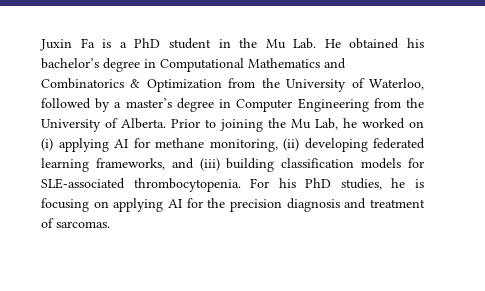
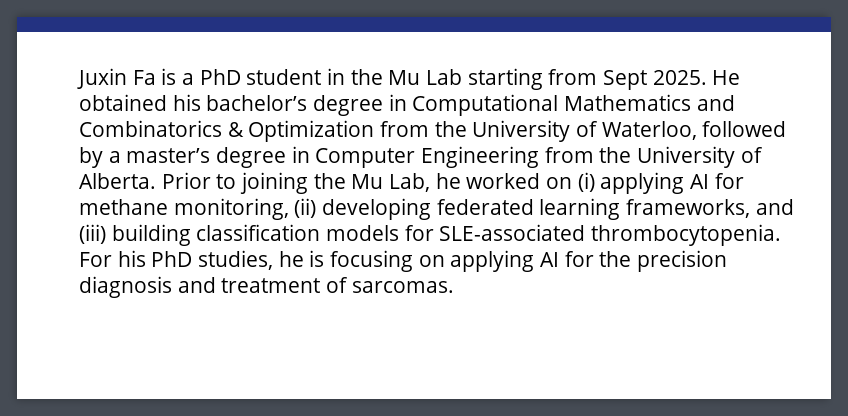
[293,38,317,49] Lab. -> [426,68,707,90] Lab starting from Sept 2025.

